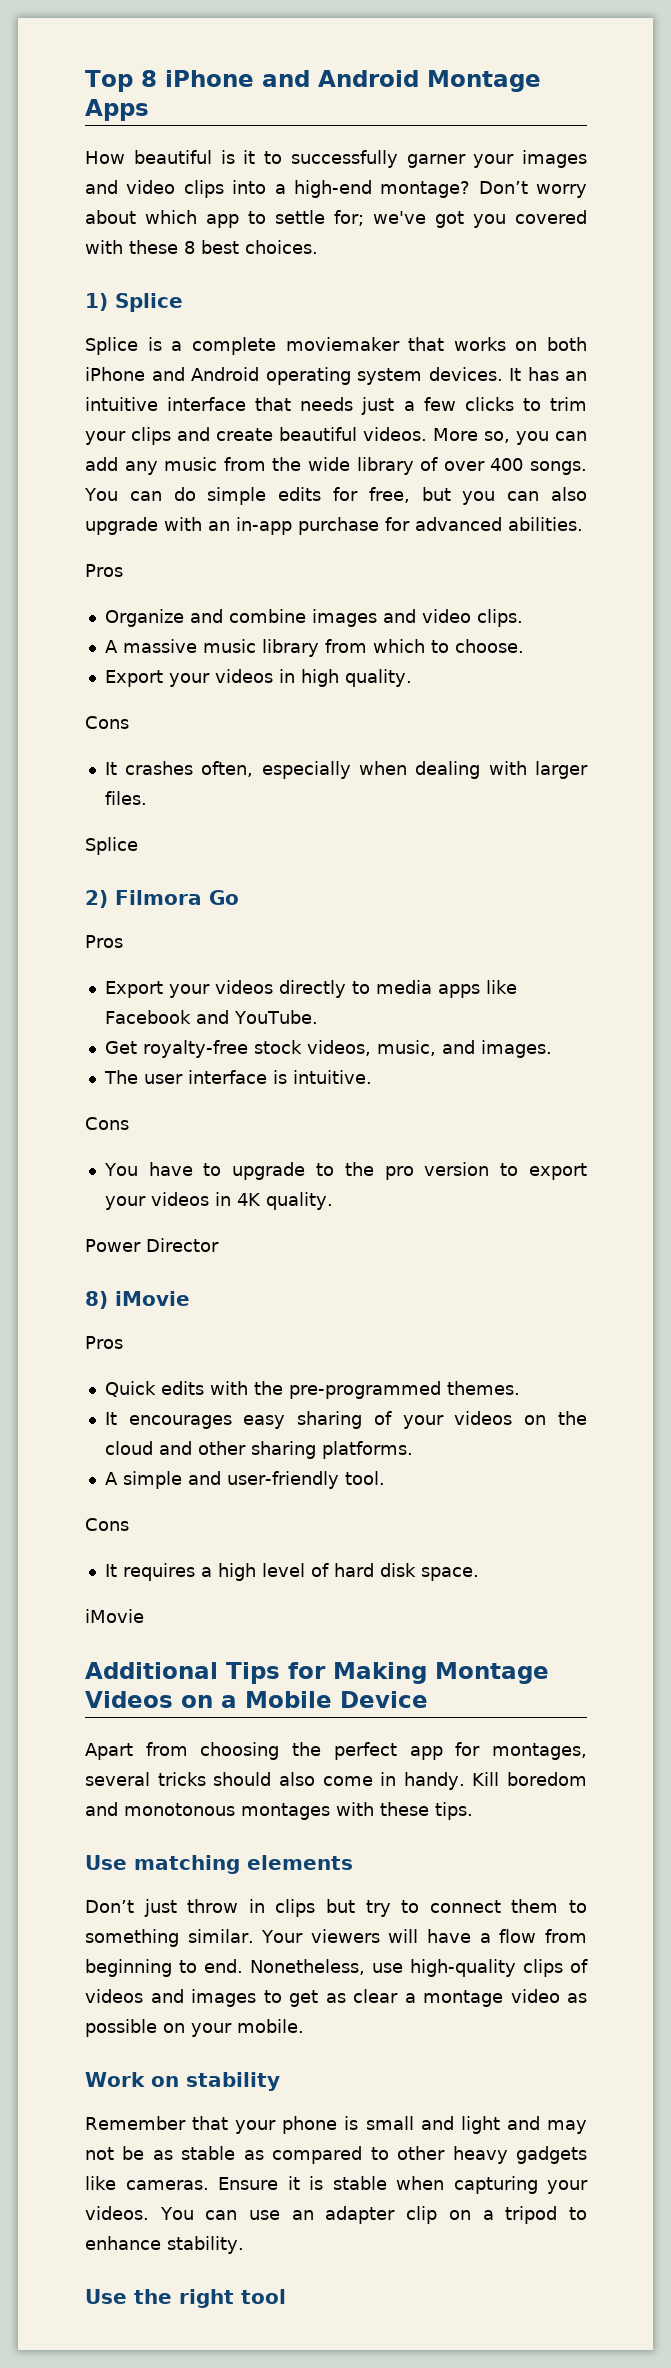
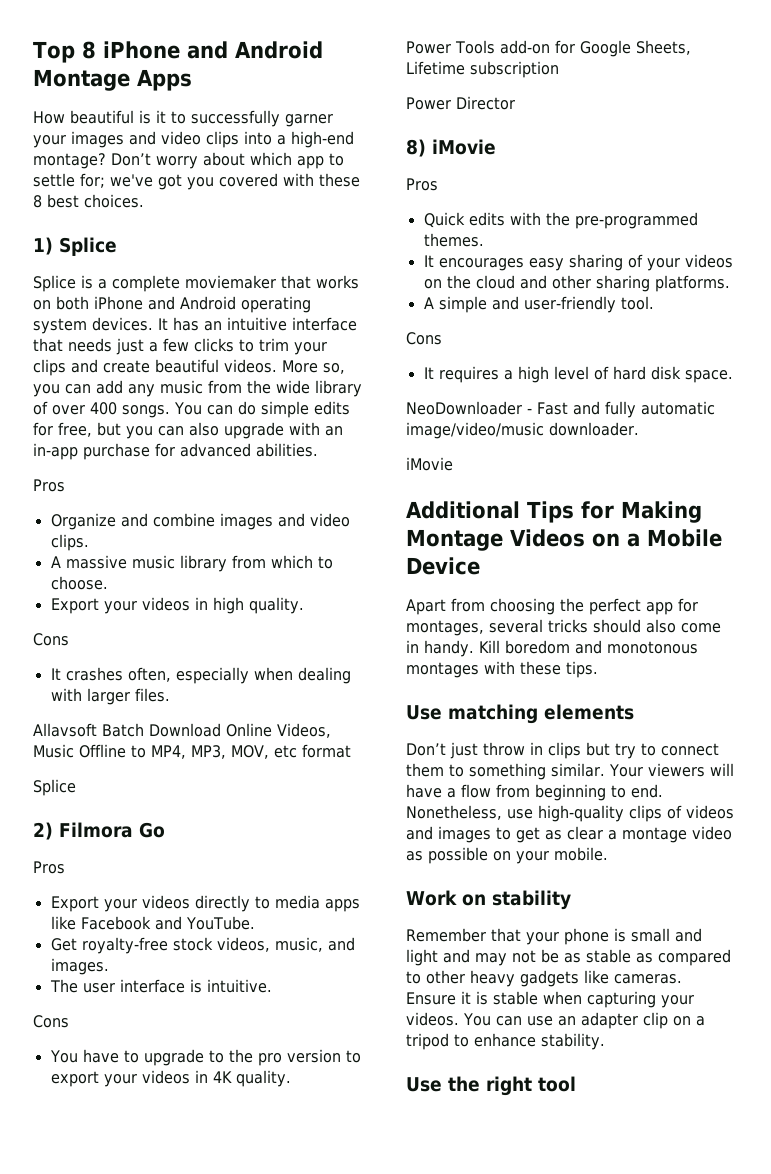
(147, 798) none -> [33,723,331,738] [33,744,351,759] // Allavsoft Batch Download Online Videos, Music Offline to MP4, MP3, MOV, etc format
(333, 1201) none -> [406,40,691,57] [406,61,559,78] // Power Tools add-on for Google Sheets, Lifetime subscription
(479, 1574) none -> [406,401,715,418] [406,422,639,439] // NeoDownloader - Fast and fully automatic image/video/music downloader.

